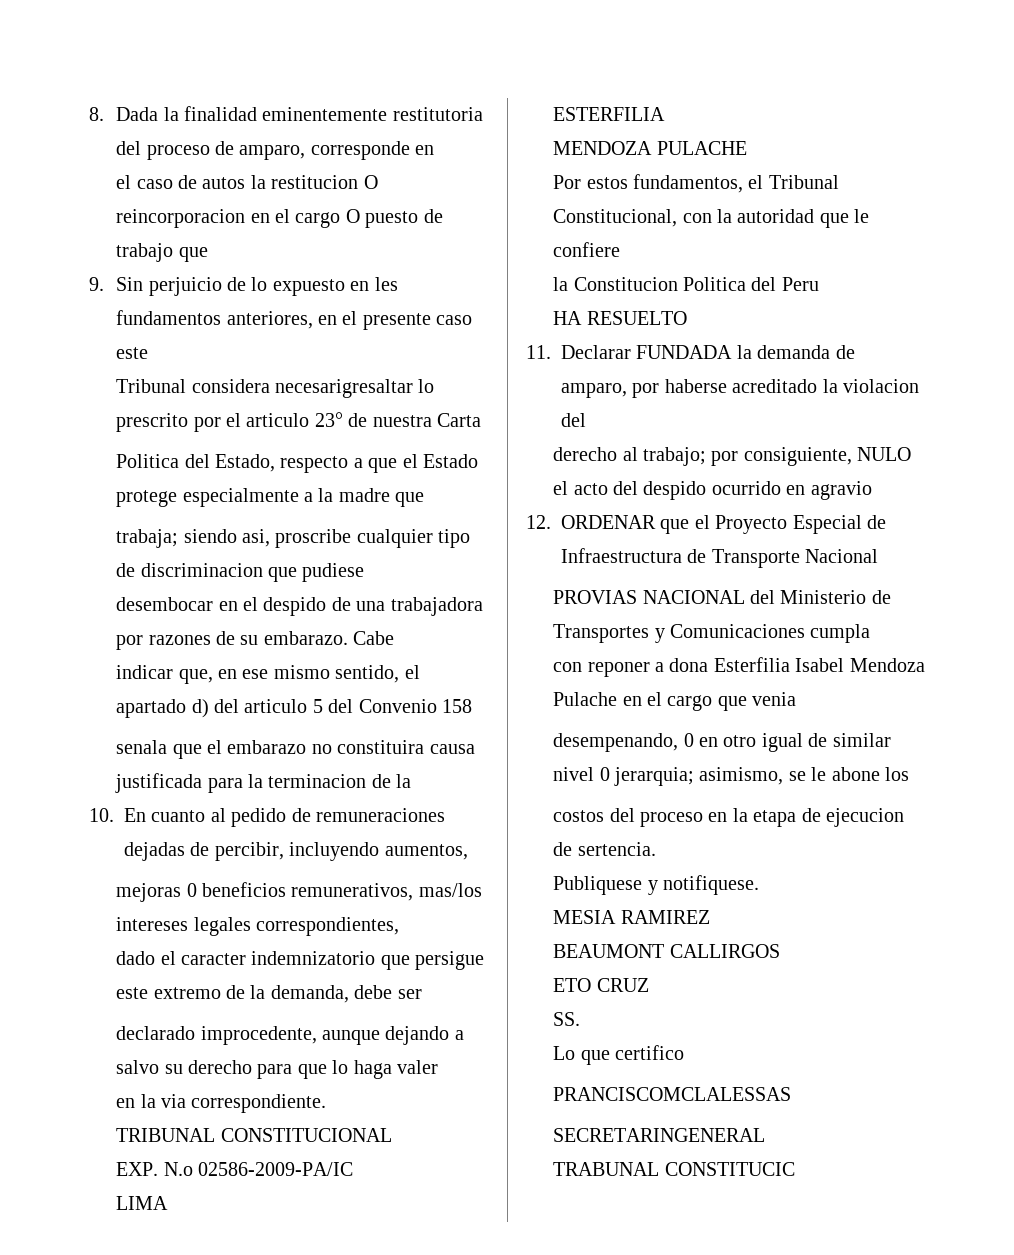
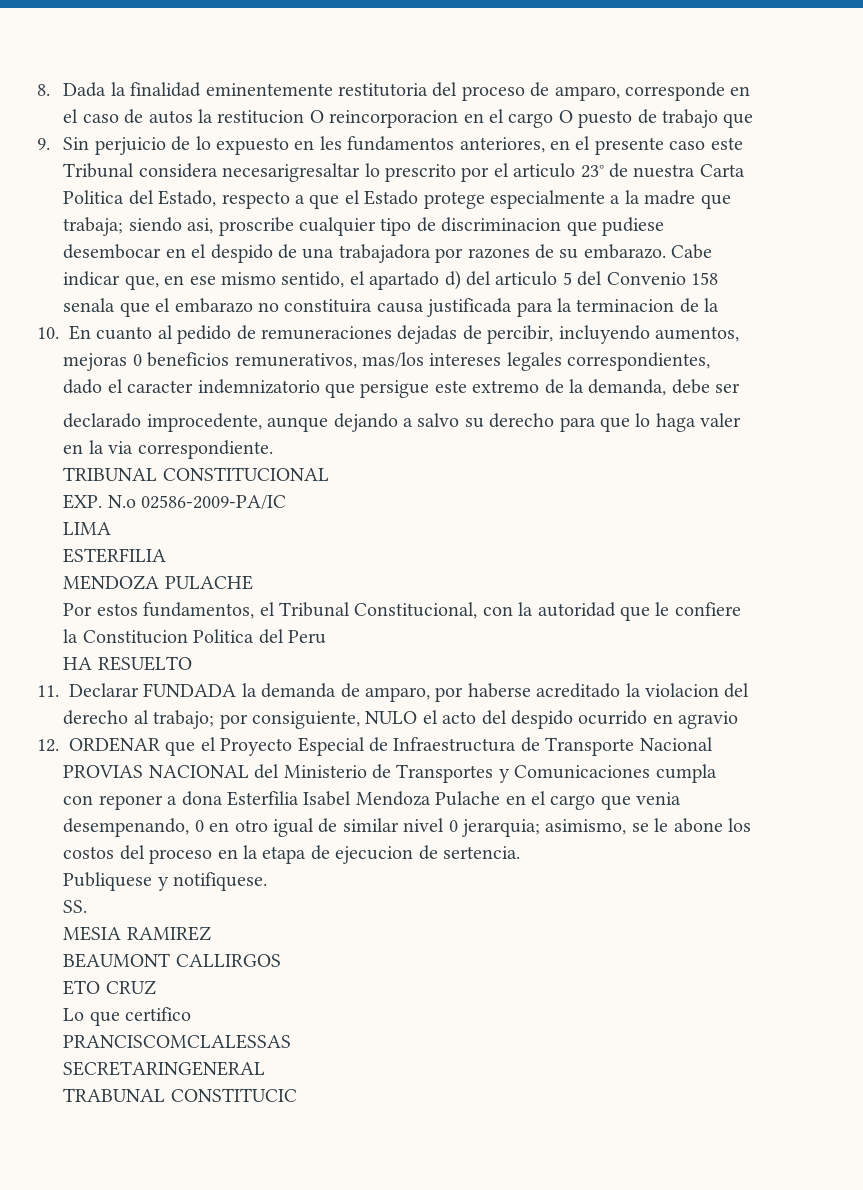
(760, 885) none -> [63,900,88,913] // SS.
[553,1012,581,1026] // SS. -> (156, 987) none

